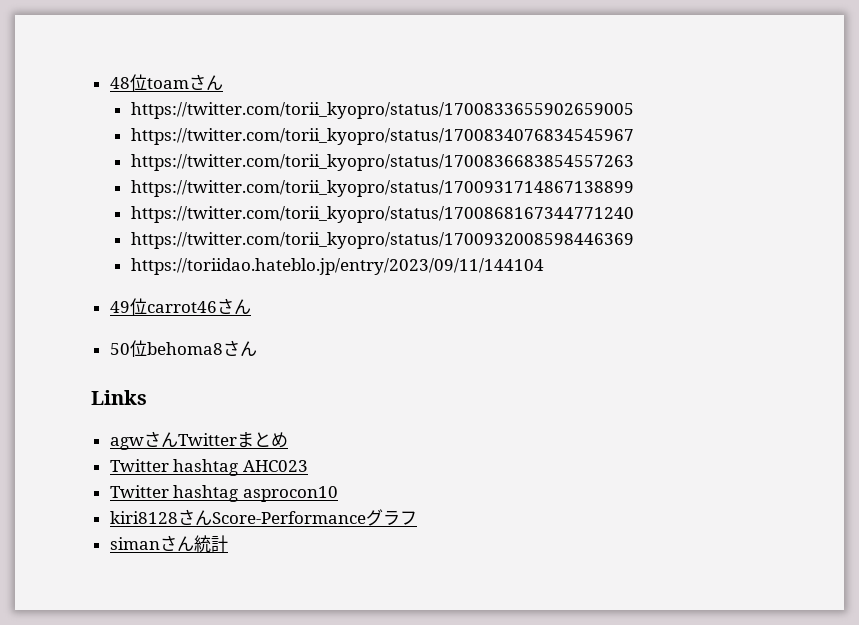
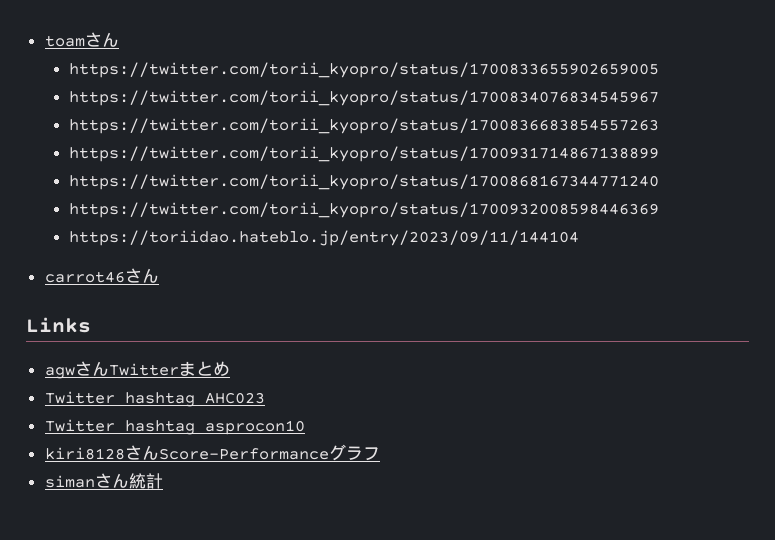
[109,74,147,91] 48位 -> (44, 41) none
[109,298,147,315] 49位 -> (580, 238) none
[109,340,257,357] // 50位behoma8さん -> (159, 275) none

